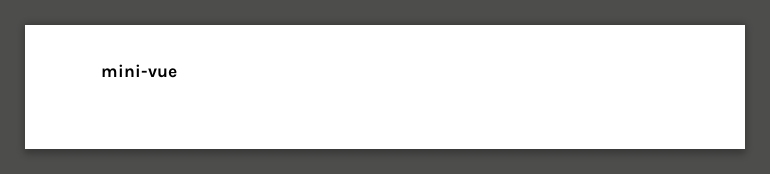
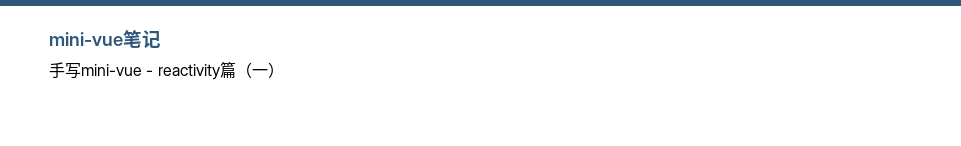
[101,64,177,78] mini-vue -> [49,30,161,49] [49,61,284,80] mini-vue笔记 // 手写mini-vue - reactivity篇（一）

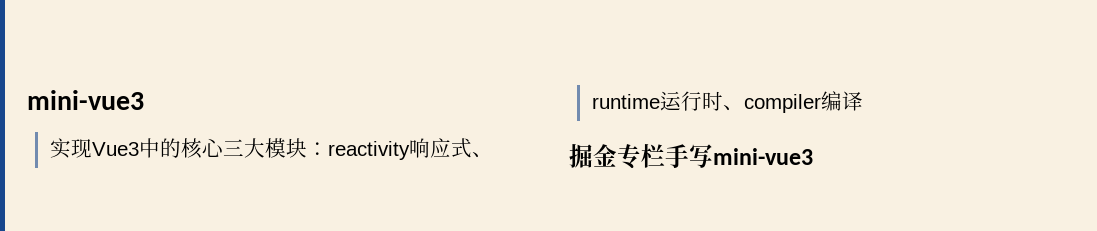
[49,30,161,49] [49,61,284,80] mini-vue笔记 // 手写mini-vue - reactivity篇（一） -> [27,90,144,110] [49,138,493,160] [591,91,863,113] [569,144,813,169] mini-vue3 // 实现Vue3中的核心三大模块：reactivity响应式、runtime运行时、compiler编译 // 掘金专栏手写mini-vue3

